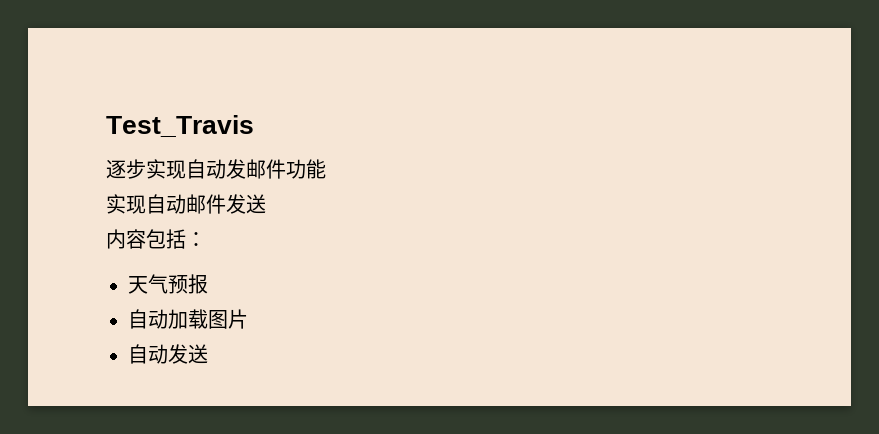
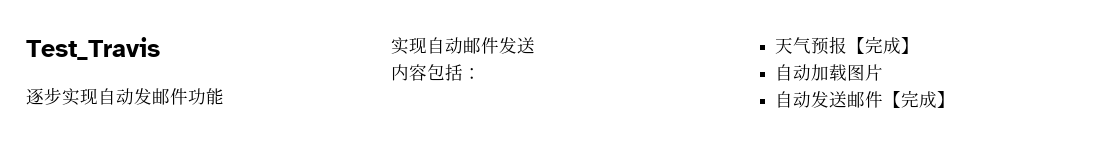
(208, 284) none -> [847,36,920,54] 【完成】
(208, 354) none -> [847,90,956,108] 邮件【完成】

